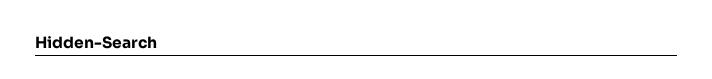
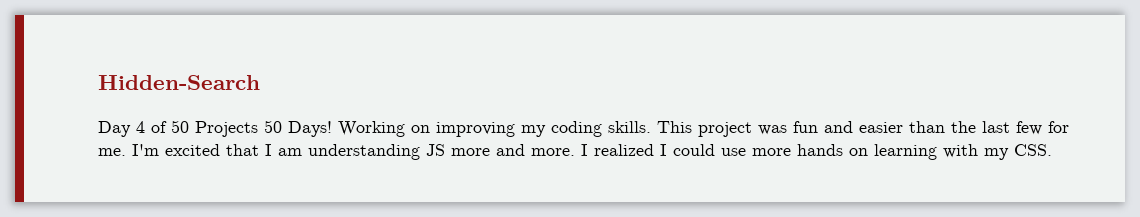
(157, 42) none -> [98,120,1069,137] [98,144,1052,160] // Day 4 of 50 Projects 50 Days! Working on improving my coding skills. This project was fun and easier than the last few for me. I'm excited that I am understanding JS more and more. I realized I could use more hands on learning with my CSS.

